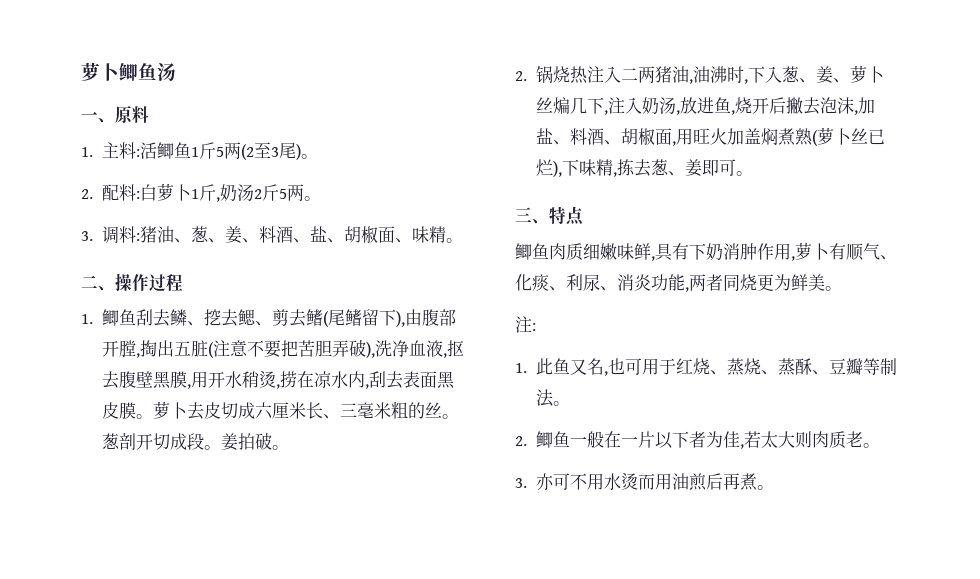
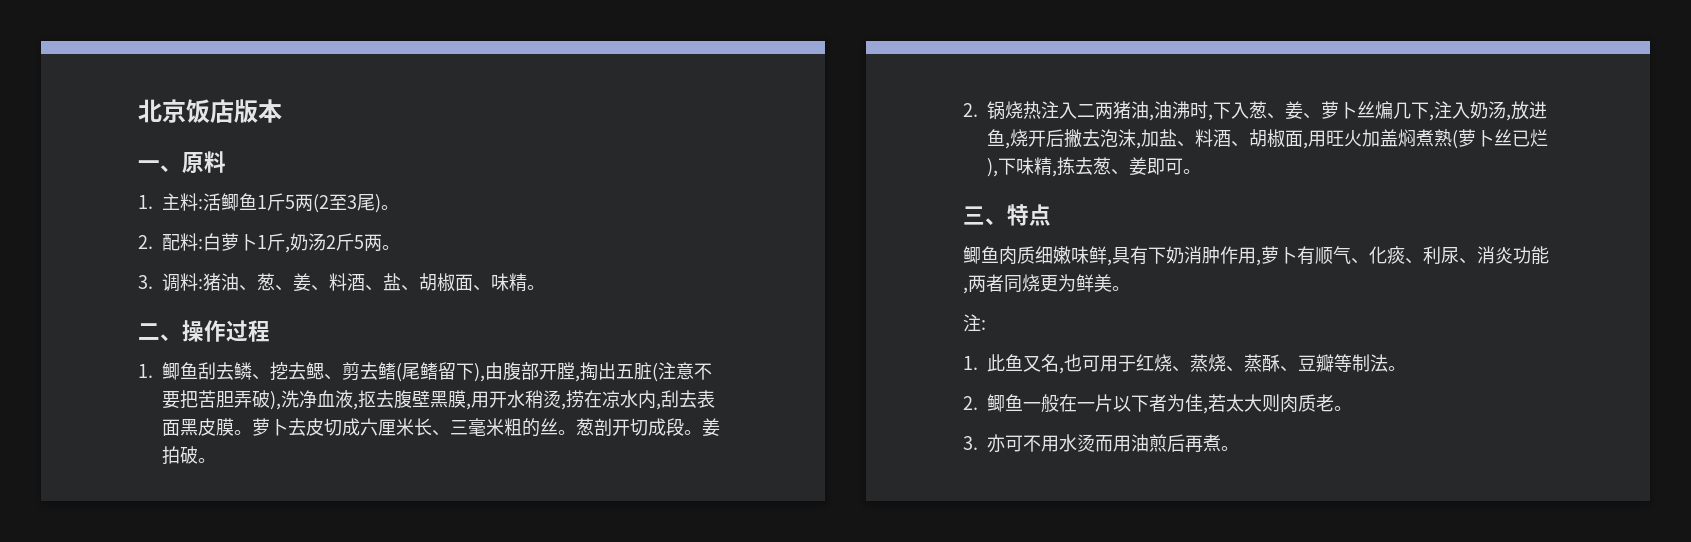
[81,62,176,82] 萝卜鲫鱼汤 -> [138,99,282,123] 北京饭店版本

